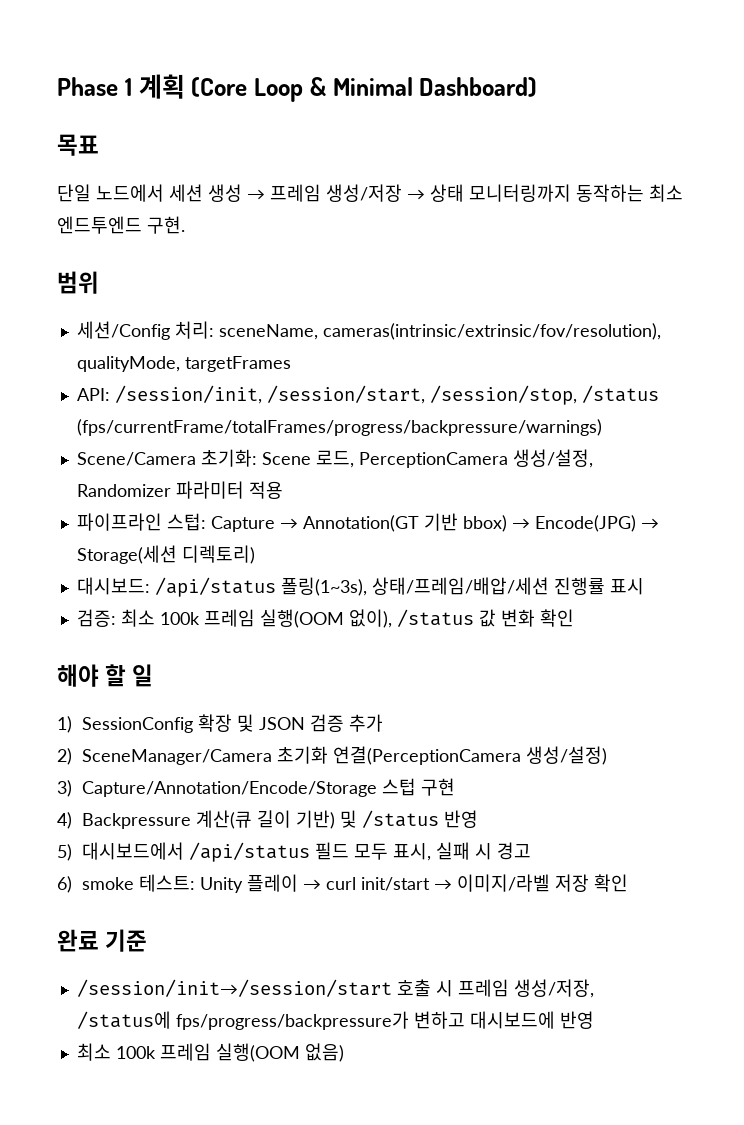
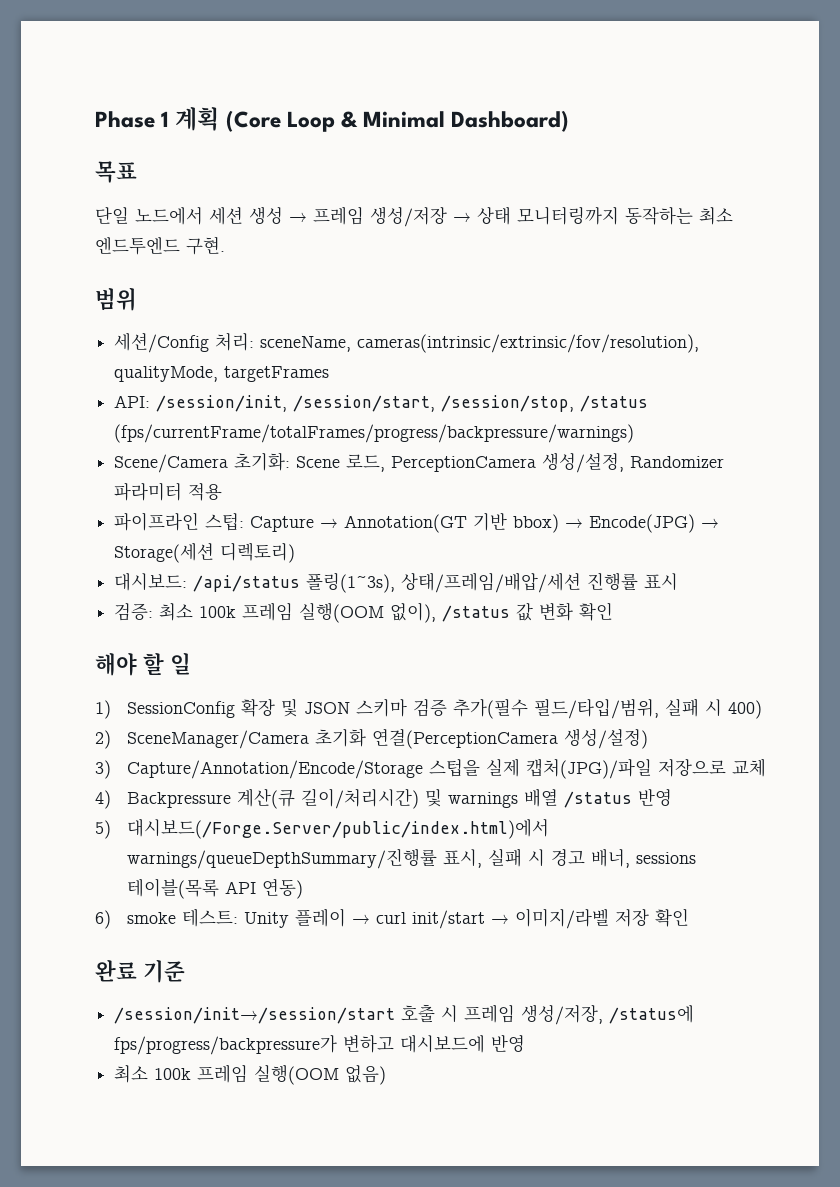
[310,714,384,732] 검증 추가 -> [356,698,763,719] 스키마 검증 추가(필수 필드/타입/범위, 실패 시 400)
[382,778,456,796] 스텁 구현 -> [429,758,767,779] 스텁을 실제 캡처(JPG)/파일 저장으로 교체
[257,810,358,829] 길이 기반) 및 -> [301,788,559,809] 길이/처리시간) 및 warnings 배열
[82,842,389,862] 대시보드에서 /api/status 필드 모두 -> [127,818,550,839] [127,848,438,869] 대시보드(/Forge.Server/public/index.html)에서 warnings/queueDepthSummary/진행률
(532, 851) none -> [591,849,697,868] [127,878,304,899] 배너, sessions 테이블(목록 API 연동)

